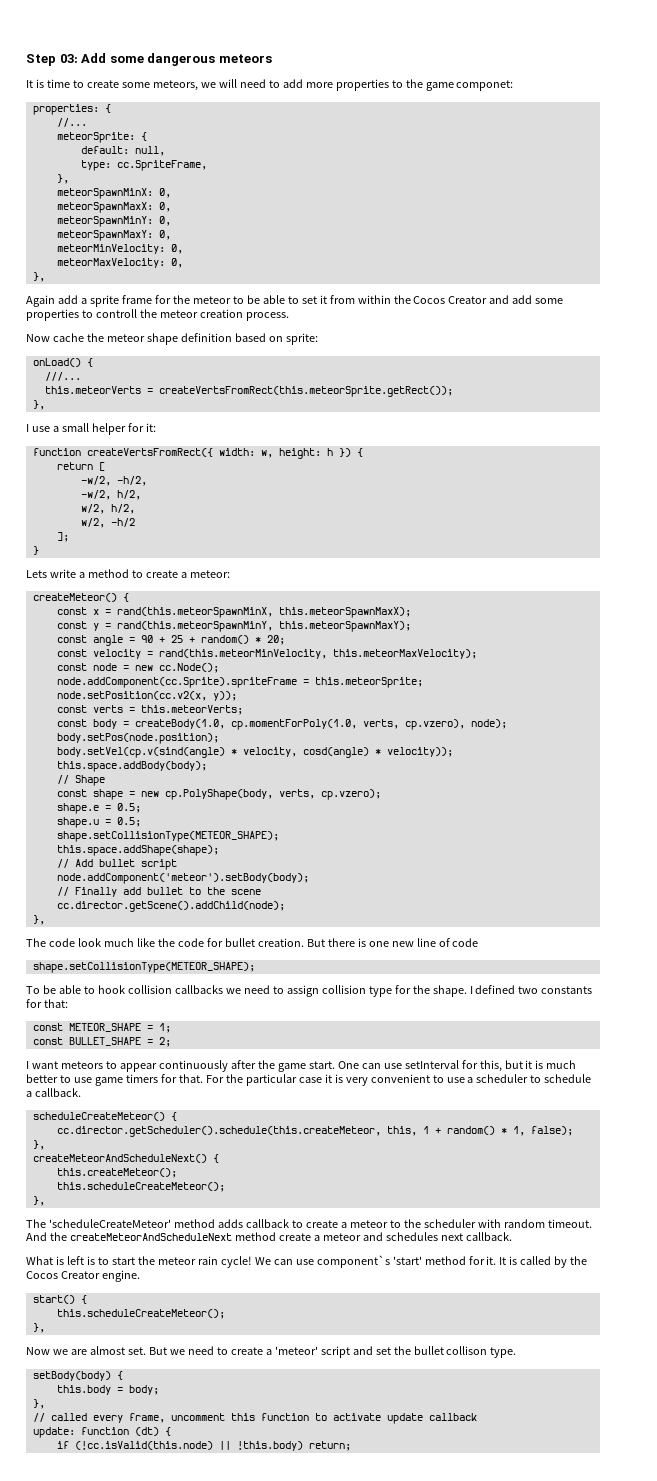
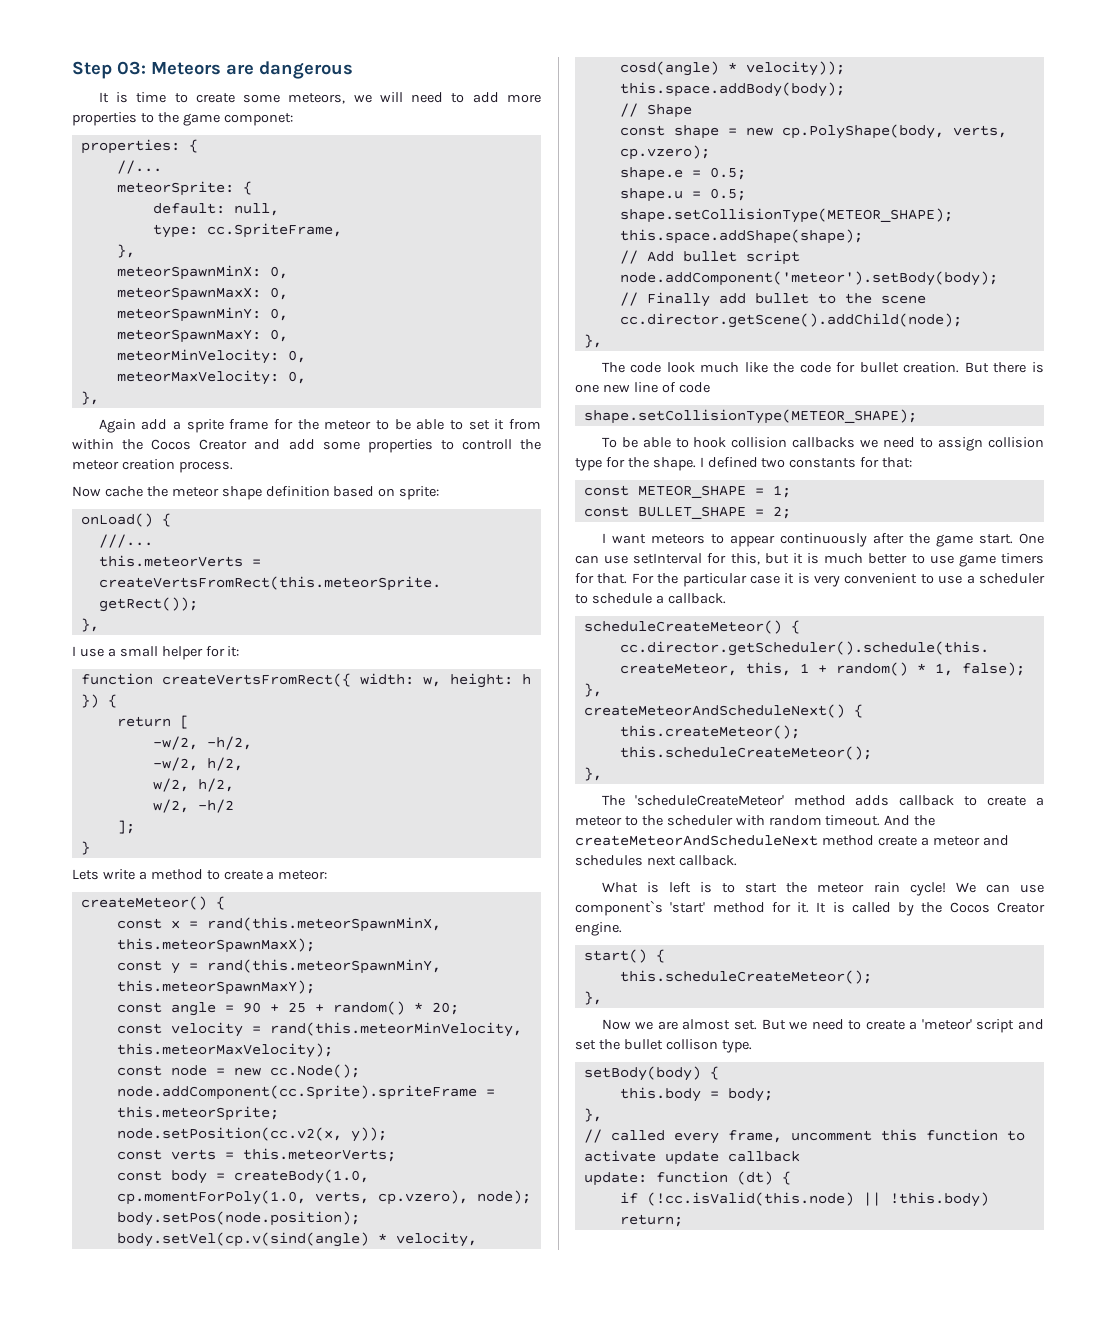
[81,53,144,63] Add some -> [151,62,254,75] Meteors are
[218,54,272,63] meteors -> (353, 70) none

